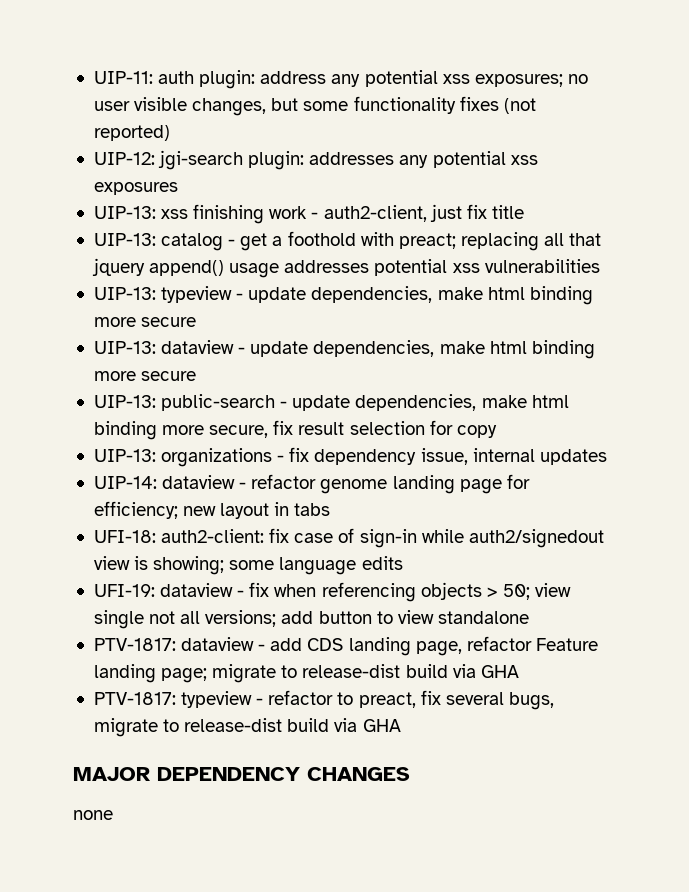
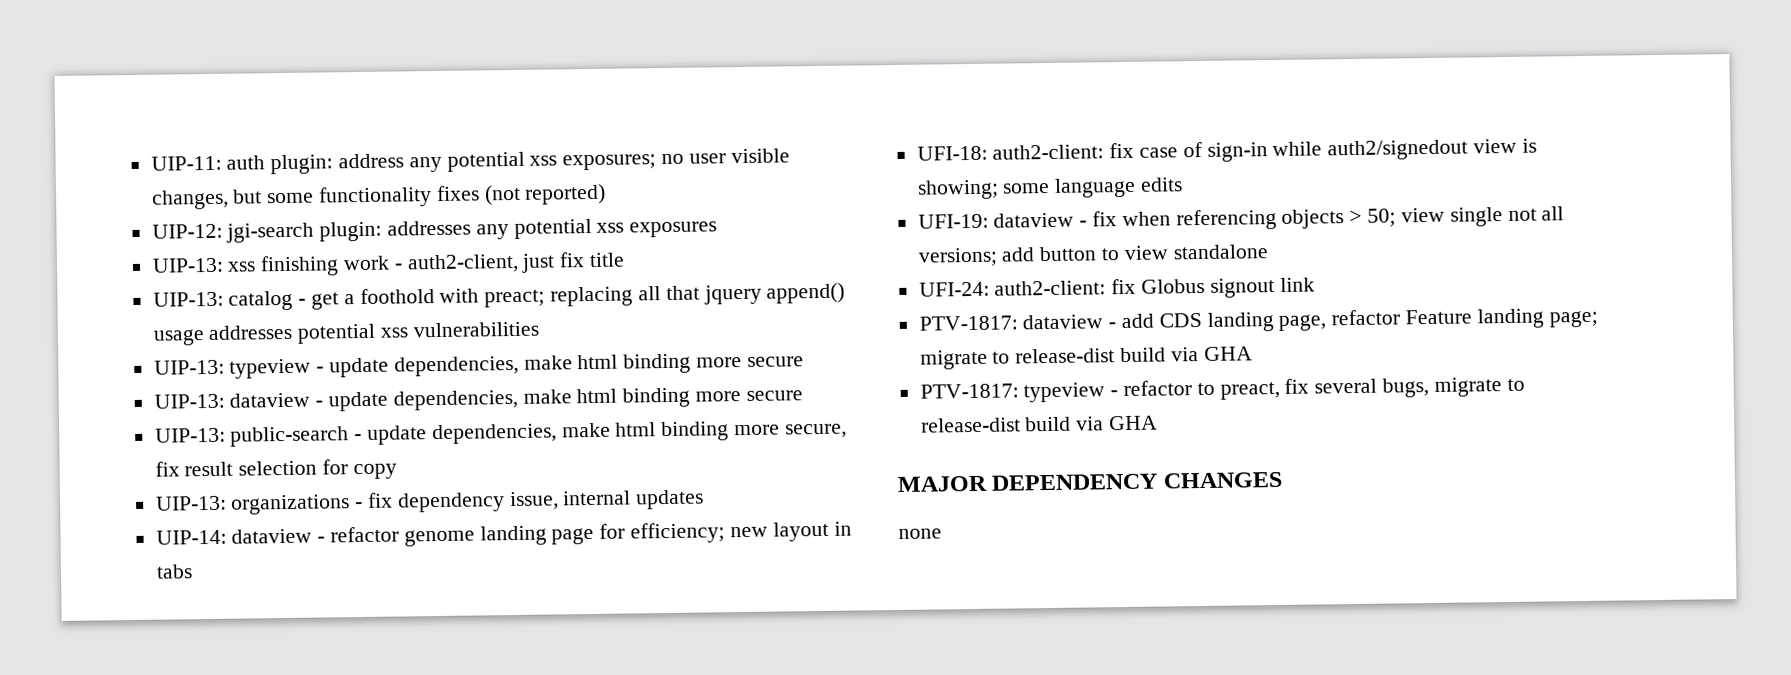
(529, 617) none -> [918,277,1315,298] // UFI-24: auth2-client: fix Globus signout link

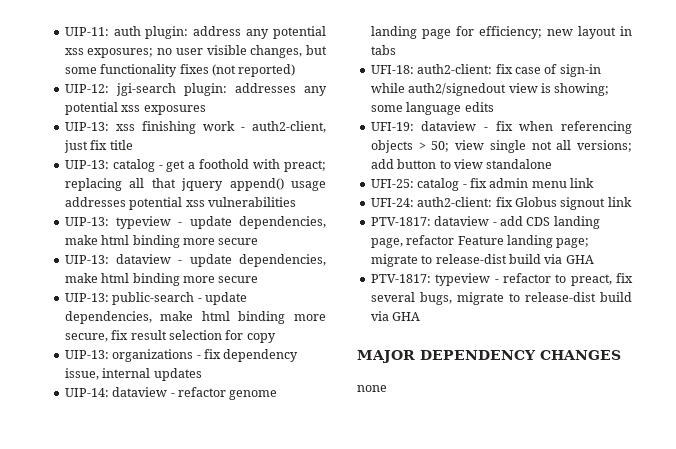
(1268, 252) none -> [370,178,594,191] // UFI-25: catalog - fix admin menu link

